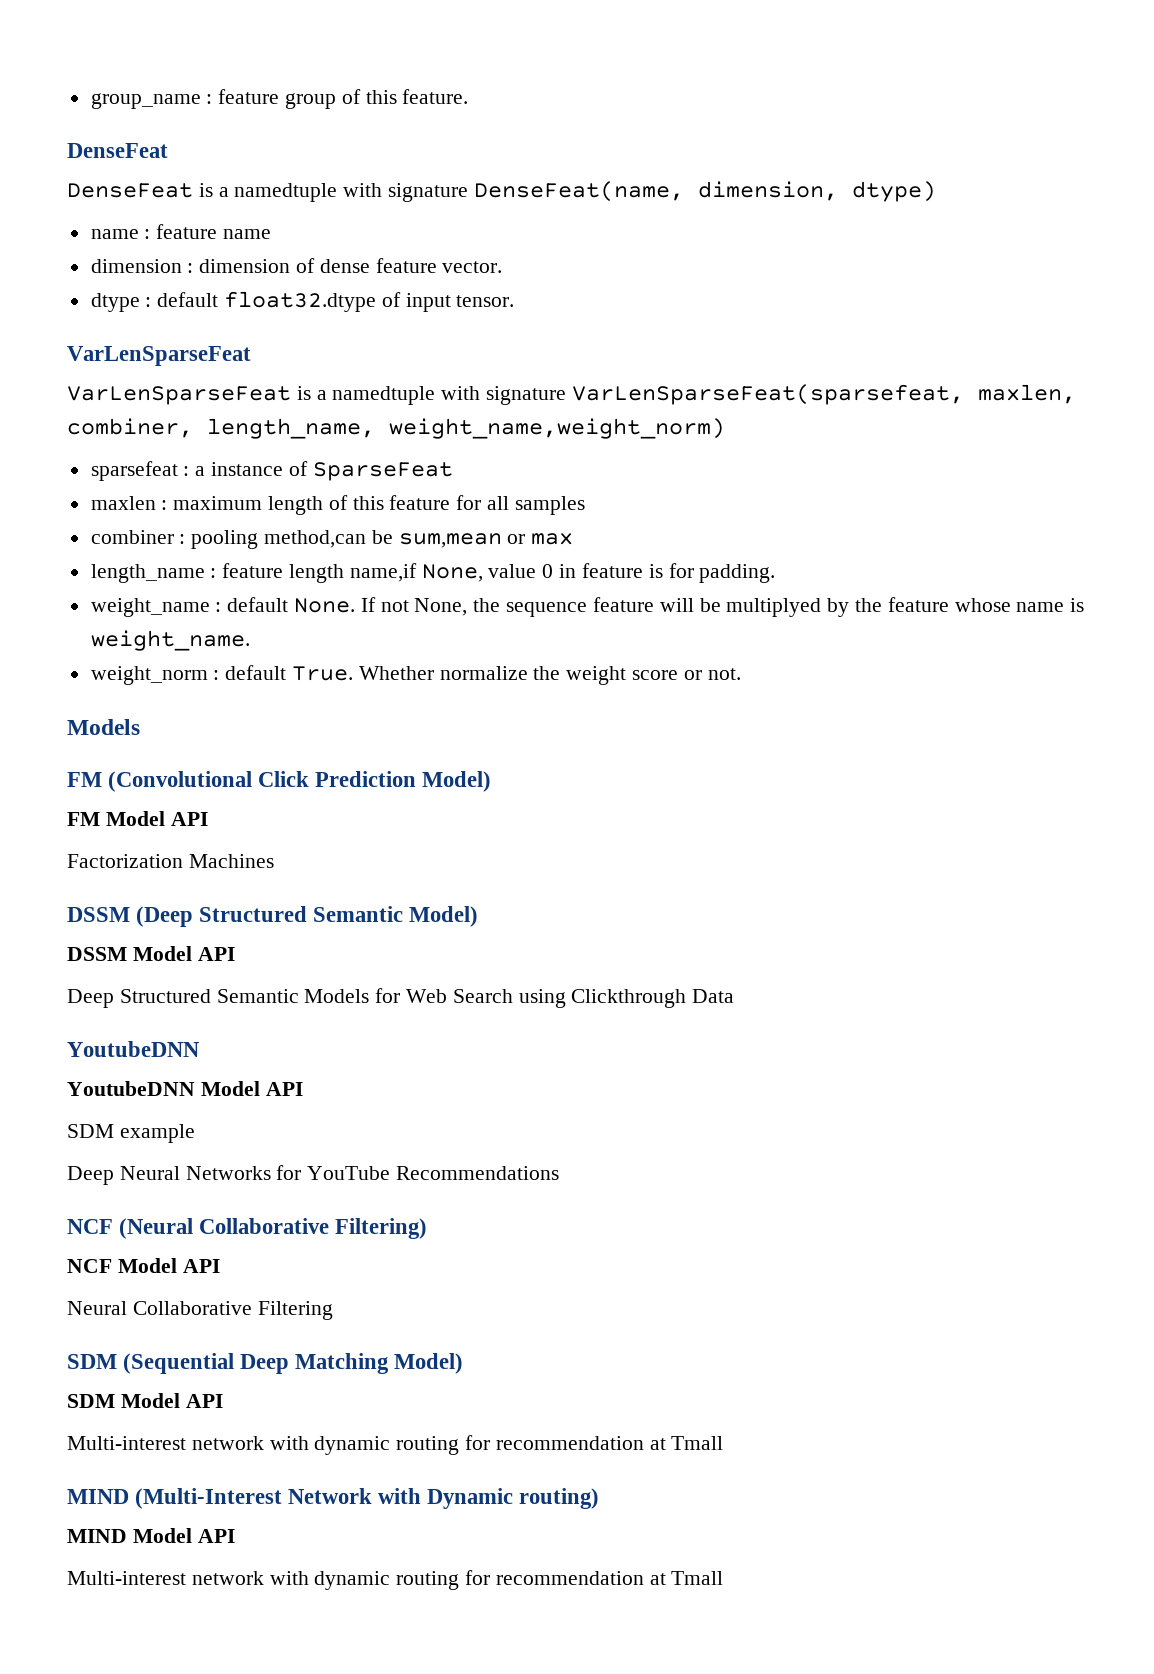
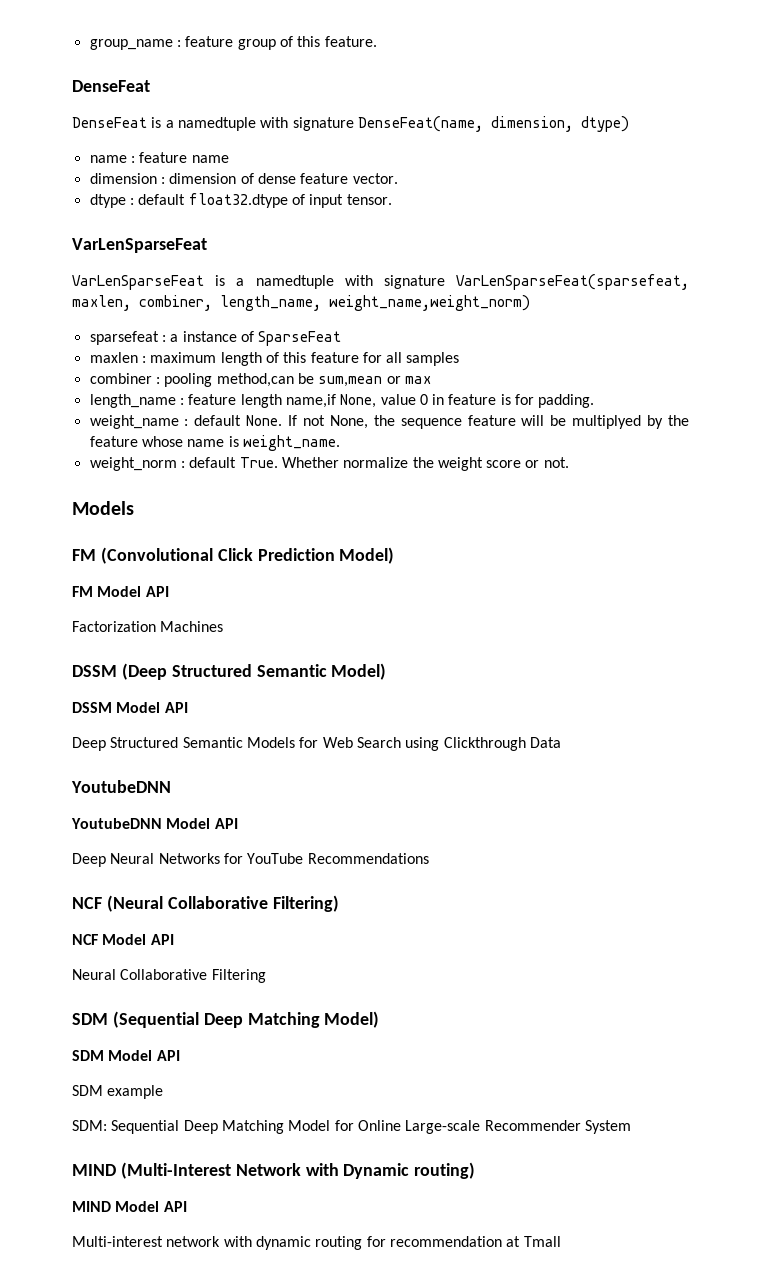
[67,1124,195,1143] // SDM example -> (238, 823) none
[67,1435,724,1455] Multi-interest network with dynamic routing for recommendation at Tmall -> [72,1085,164,1099] [72,1120,631,1134] SDM example // SDM: Sequential Deep Matching Model for Online Large-scale Recommender System

